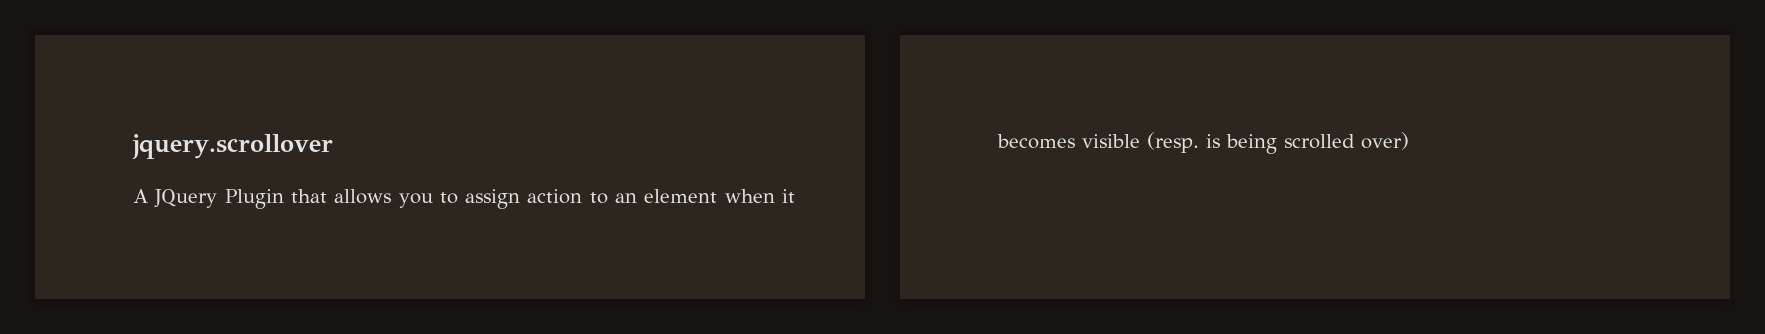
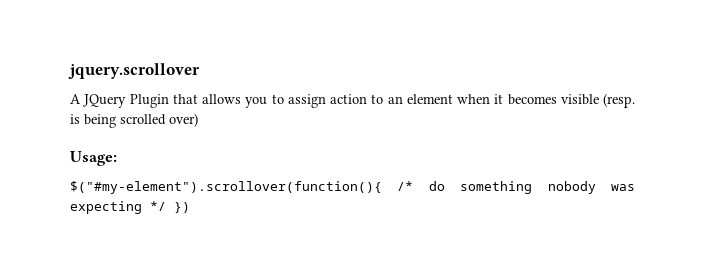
(1409, 141) none -> [70,151,117,166] [70,181,635,194] [70,201,190,214] // Usage: // $("#my-element").scrollover(function(){ /* do something nobody was expecting */ })

